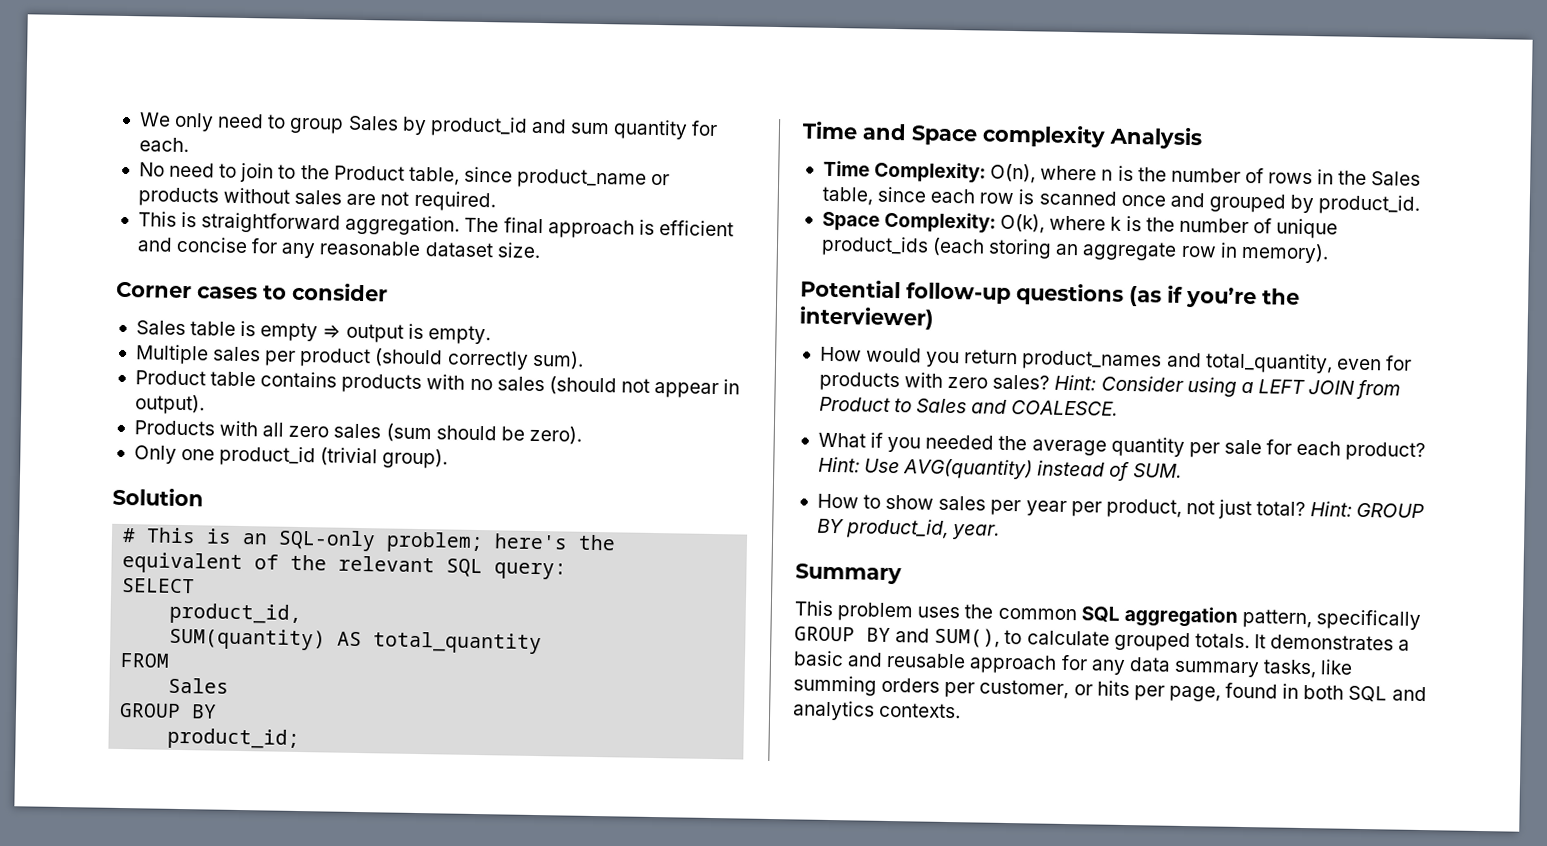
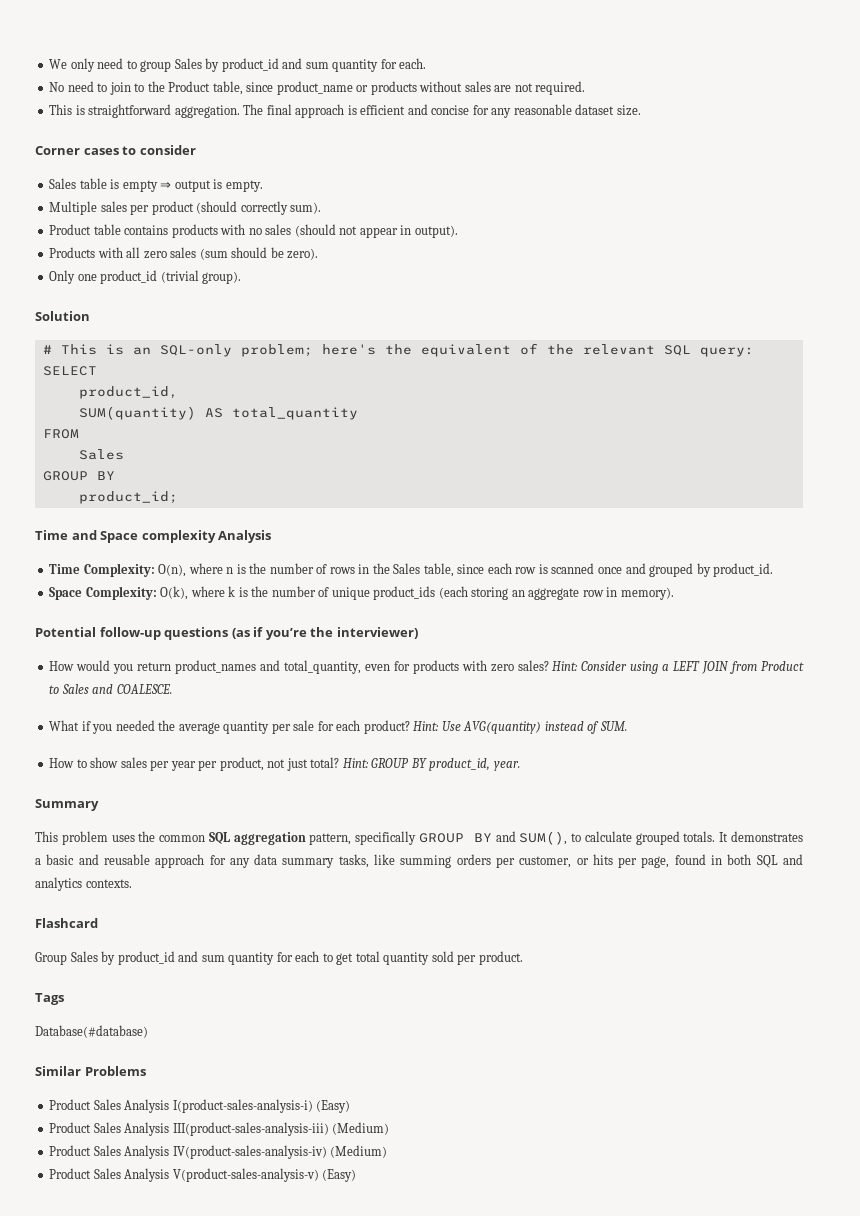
(962, 710) none -> [35,918,98,928] [35,951,523,965] [35,993,64,1005] [35,1025,148,1038] [35,1066,146,1076] [49,1099,351,1113] [49,1122,390,1136] [49,1145,388,1159] [49,1168,357,1182] // Flashcard // Group Sales by product_id and sum quantity for each to get total quantity sold per product. // Tags // Database(#database) // Similar Problems // Product Sales Analysis I(product-sales-analysis-i) (Easy) // Product Sales Analysis III(product-sales-analysis-iii) (Medium) // Product Sales Analysis IV(product-sales-analysis-iv) (Medium) // Product Sales Analysis V(product-sales-analysis-v) (Easy)

